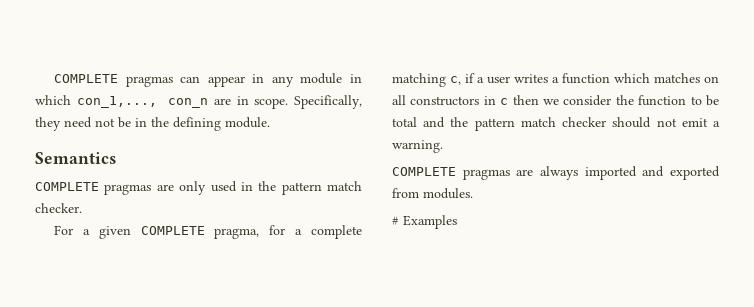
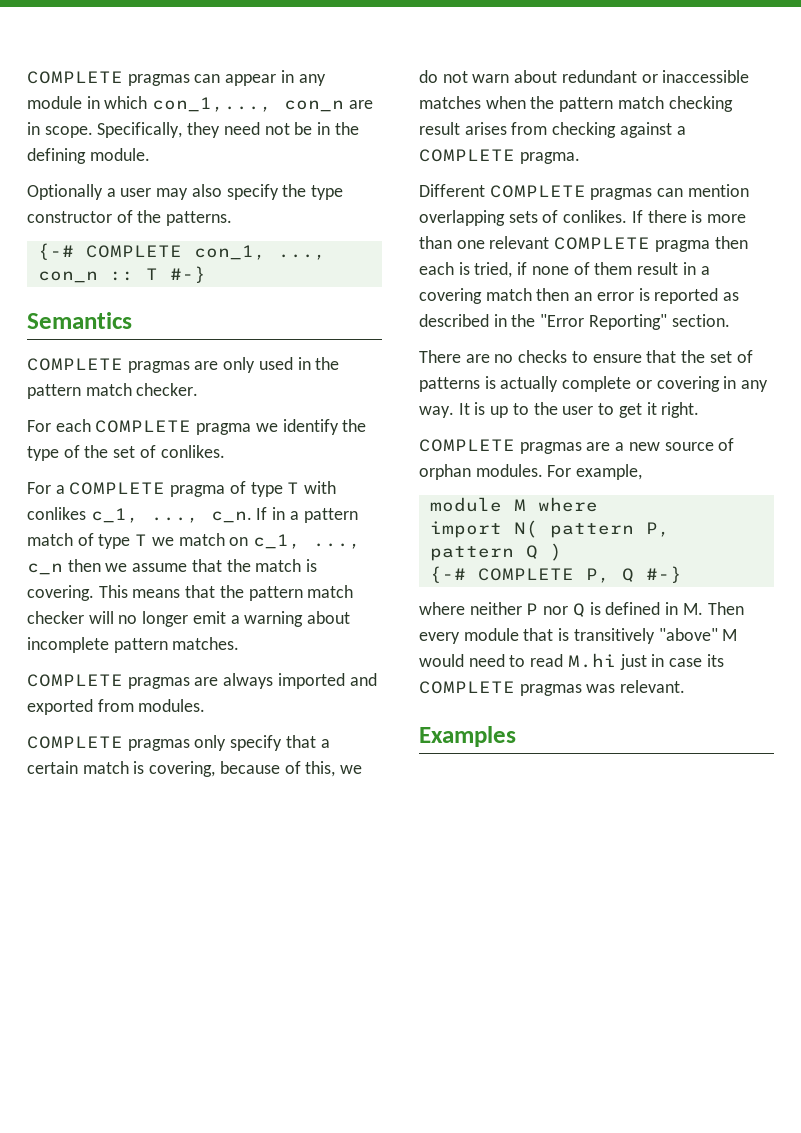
(270, 122) none -> [27,184,344,200] [27,210,233,226] [37,243,326,260] [37,266,206,283] // Optionally a user may also specify the type constructor of the patterns. // {-# COMPLETE con_1, ..., con_n :: T #-}
[82,225,362,239] [392,73,719,87] [392,95,719,106] [392,117,720,131] [392,140,443,153] a given COMPLETE pragma, for a complete matching c, if a user writes a function which matches on all constructors in c then we consider the function to be total and the pattern match checker should not emit a warning. -> [55,419,367,435] [27,445,225,461] [27,481,337,497] [27,507,358,523] [27,533,362,549] [27,559,318,575] [27,585,354,601] [27,611,351,627] [27,637,240,653] each COMPLETE pragma we identify the type of the set of conlikes. // For a COMPLETE pragma of type T with conlikes c_1, ..., c_n. If in a pattern match of type T we match on c_1, ..., c_n then we assume that the match is covering. This means that the pattern match checker will no longer emit a warning about incomplete pattern matches.
[392,216,399,225] # -> [27,735,330,751] [27,761,363,777] [419,70,750,83] [419,96,733,112] [419,122,686,138] [419,149,580,164] [419,184,749,200] [419,210,747,226] [419,236,748,252] [419,262,710,278] [419,288,740,304] [419,314,730,330] [419,350,753,363] [419,376,769,392] [419,402,700,418] [419,438,735,454] [419,464,643,480] [429,497,598,512] [429,520,670,538] [429,543,562,561] [429,566,682,583] [419,602,744,617] [419,628,738,644] [419,653,724,670] [419,680,686,696] COMPLETE pragmas only specify that a certain match is covering, because of this, we do not warn about redundant or inaccessible matches when the pattern match checking result arises from checking against a COMPLETE pragma. // Different COMPLETE pragmas can mention overlapping sets of conlikes. If there is more than one relevant COMPLETE pragma then each is tried, if none of them result in a covering match then an error is reported as described in the "Error Reporting" section. // There are no checks to ensure that the set of patterns is actually complete or covering in any way. It is up to the user to get it right. // COMPLETE pragmas are a new source of orphan modules. For example, // module M where // import N( pattern P, pattern Q ) // {-# COMPLETE P, Q #-} // where neither P nor Q is defined in M. Then every module that is transitively "above" M would need to read M.hi just in case its COMPLETE pragmas was relevant. //

